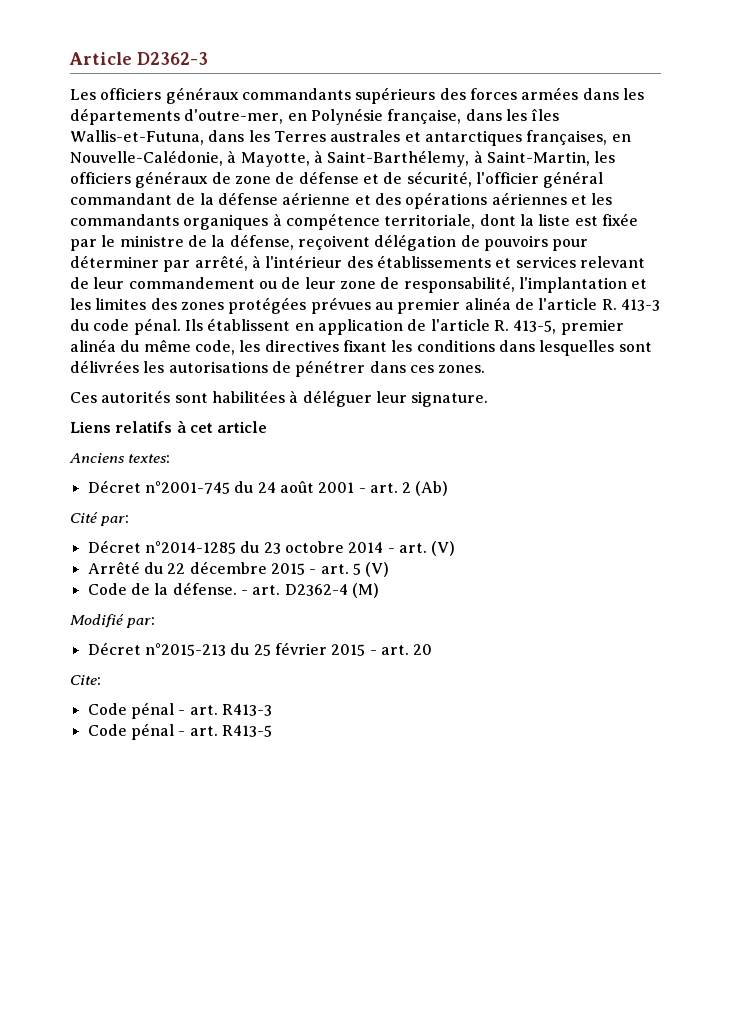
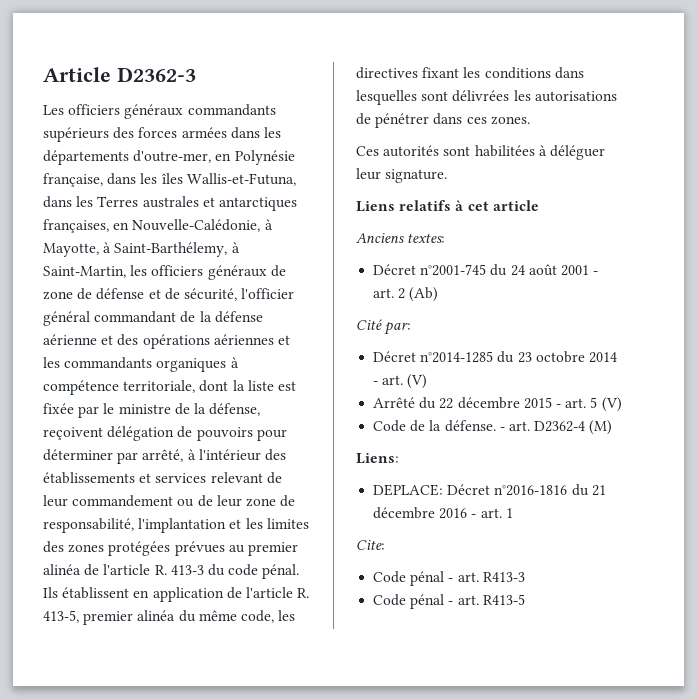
[70,614,156,628] [87,642,433,656] Modifié par: // Décret n°2015-213 du 25 février 2015 - art. 20 -> [356,453,399,464] [373,484,606,496] [373,507,513,519] Liens: // DEPLACE: Décret n°2016-1816 du 21 décembre 2016 - art. 1

